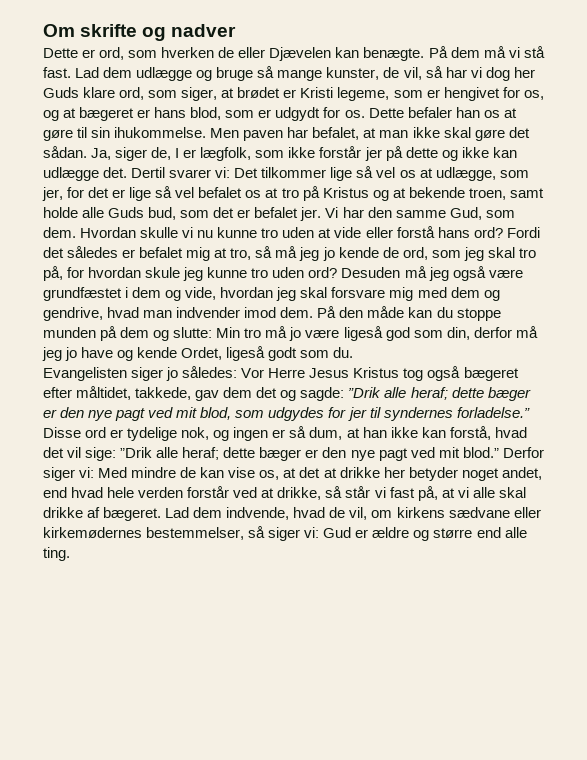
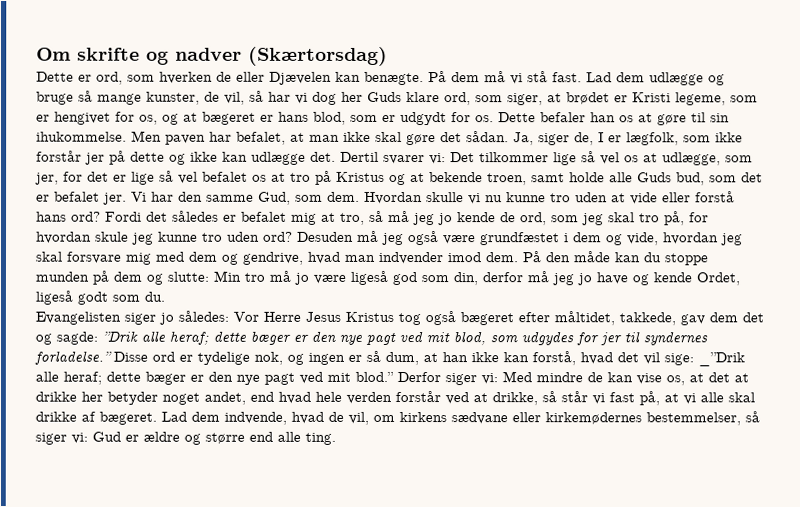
(237, 30) none -> [248,46,388,66] (Skærtorsdag)
[120,447,153,458] ”Drik -> [698,352,745,367] _”Drik

